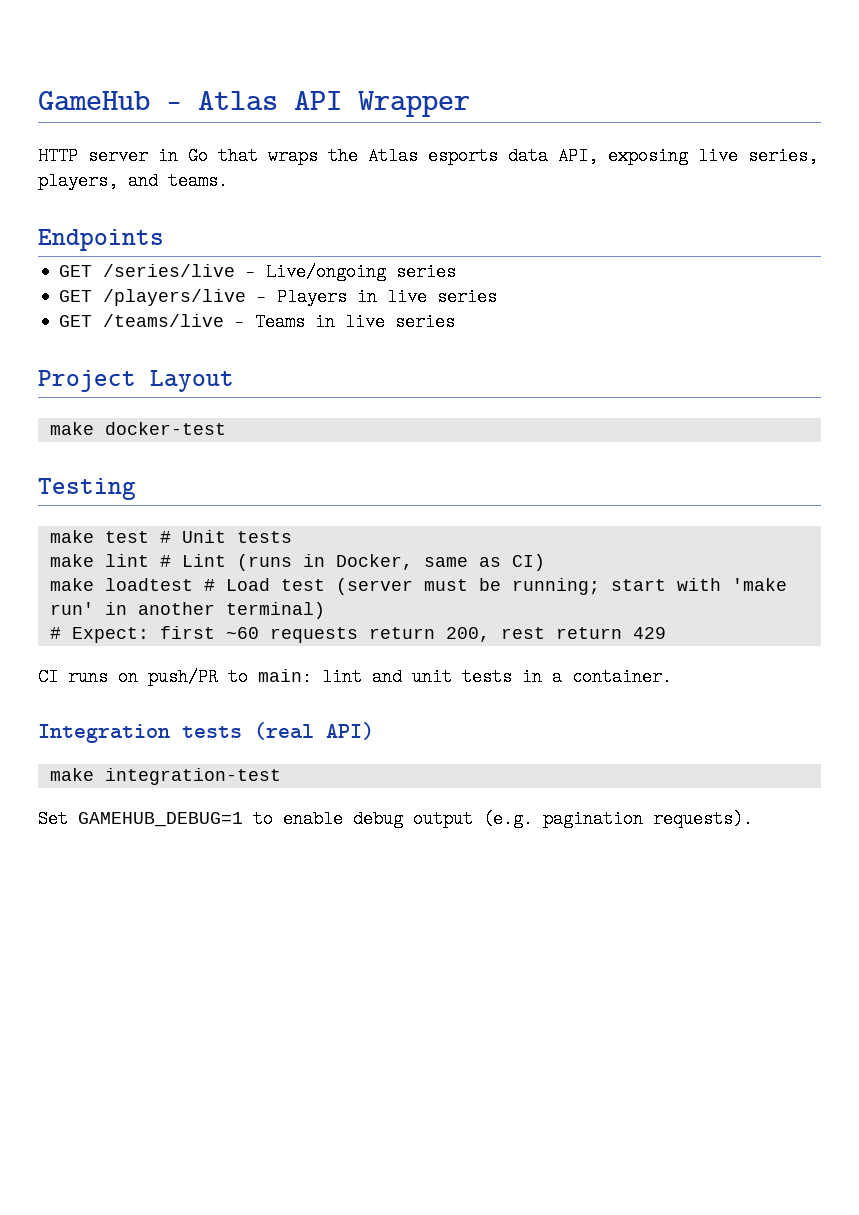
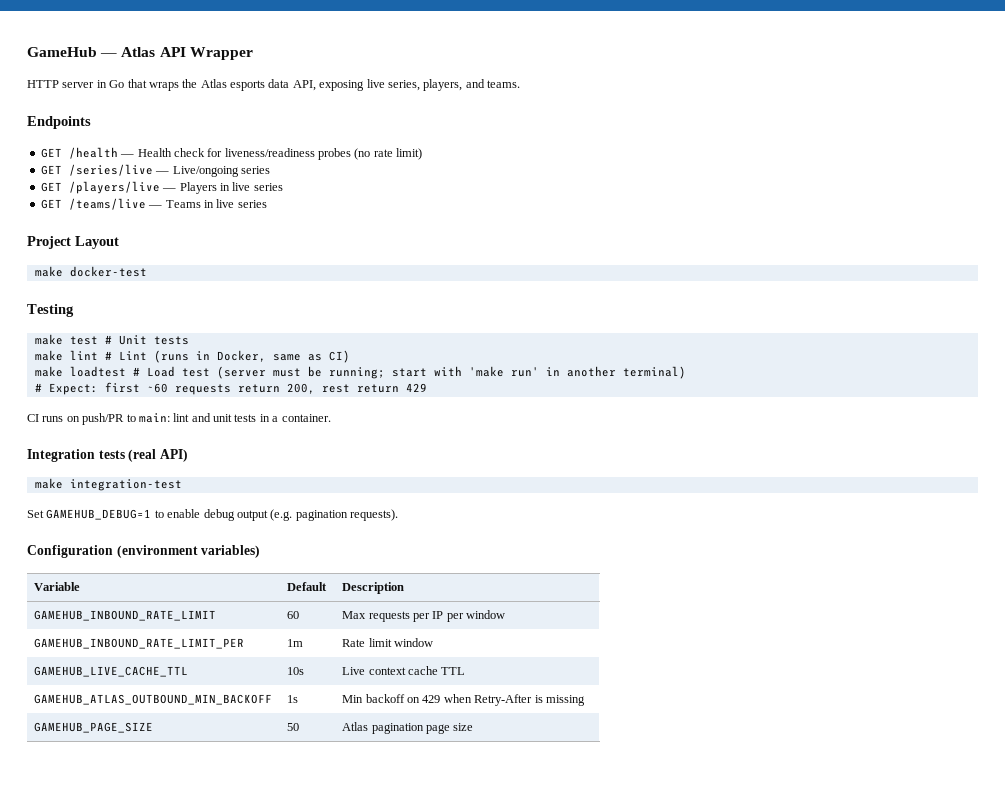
(164, 240) none -> [40,147,423,160] // GET /health — Health check for liveness/readiness probes (no rate limit)
(753, 819) none -> [27,545,261,558] [34,582,81,591] [287,582,328,591] [342,582,405,594] [34,610,217,621] [287,611,300,619] [342,610,506,622] [34,638,245,649] [287,639,304,647] [342,638,434,647] [34,666,189,677] [287,667,305,675] [342,666,466,675] [34,694,273,705] [287,695,299,703] [342,694,585,706] [34,722,154,733] [287,723,300,731] [342,722,474,734] // Configuration (environment variables) // Variable | Default | Description // GAMEHUB_INBOUND_RATE_LIMIT | 60 | Max requests per IP per window // GAMEHUB_INBOUND_RATE_LIMIT_PER | 1m | Rate limit window // GAMEHUB_LIVE_CACHE_TTL | 10s | Live context cache TTL // GAMEHUB_ATLAS_OUTBOUND_MIN_BACKOFF | 1s | Min backoff on 429 when Retry-After is missing // GAMEHUB_PAGE_SIZE | 50 | Atlas pagination page size

